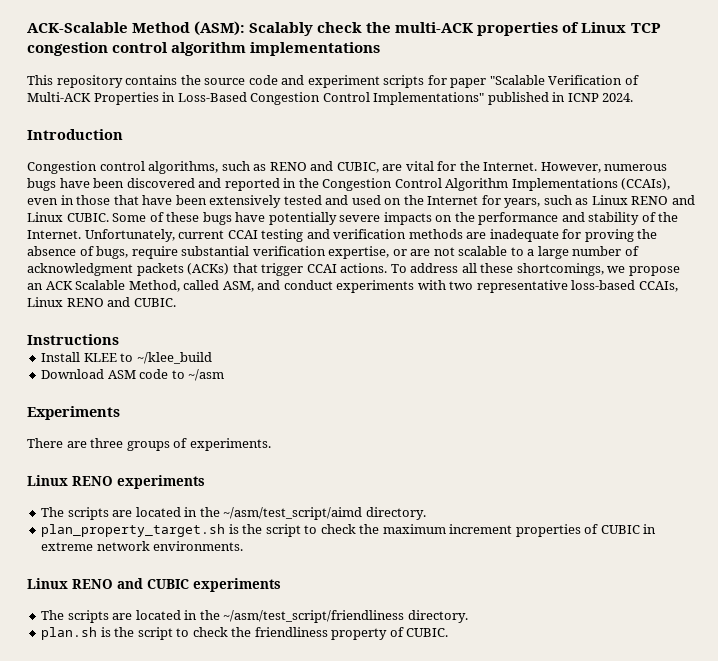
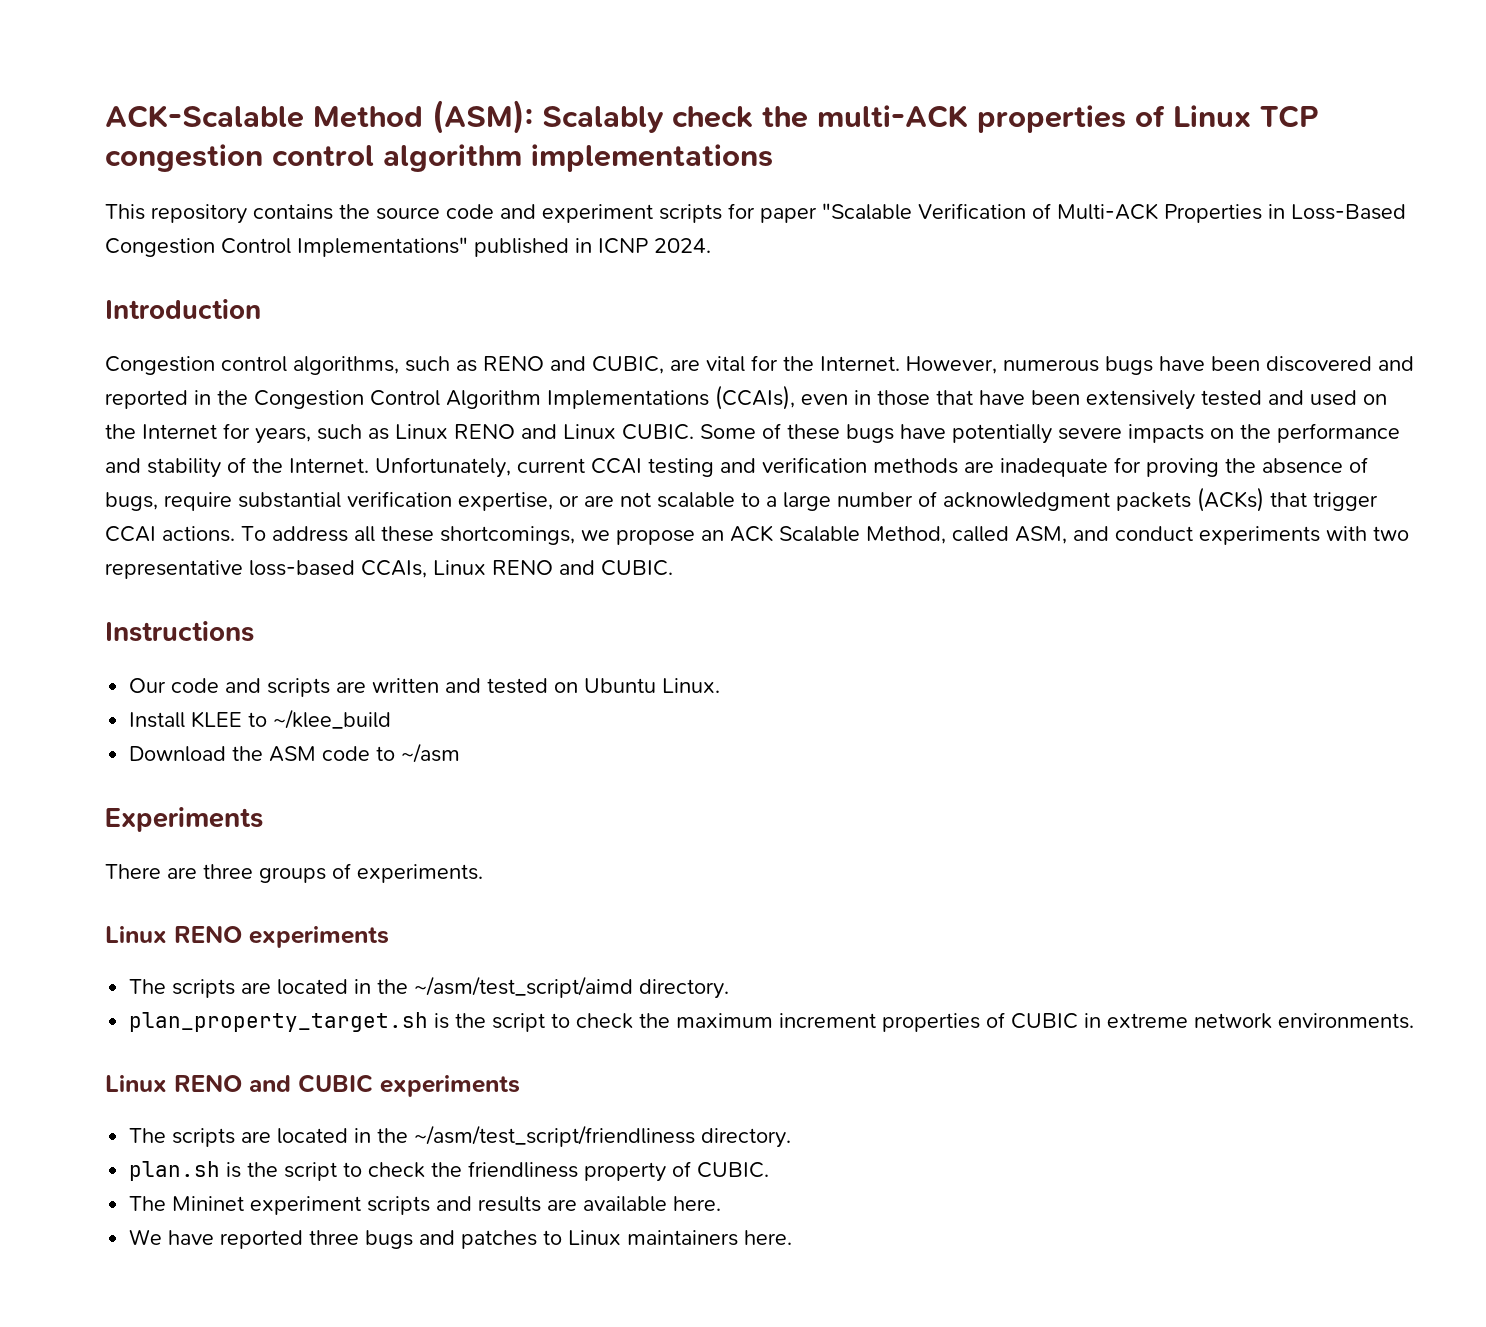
(119, 339) none -> [129,678,721,697] // Our code and scripts are written and tested on Ubuntu Linux.
(105, 374) none -> [232,746,264,761] the
(449, 632) none -> [129,1196,722,1215] [129,1229,793,1249] // The Mininet experiment scripts and results are available here. // We have reported three bugs and patches to Linux maintainers here.

